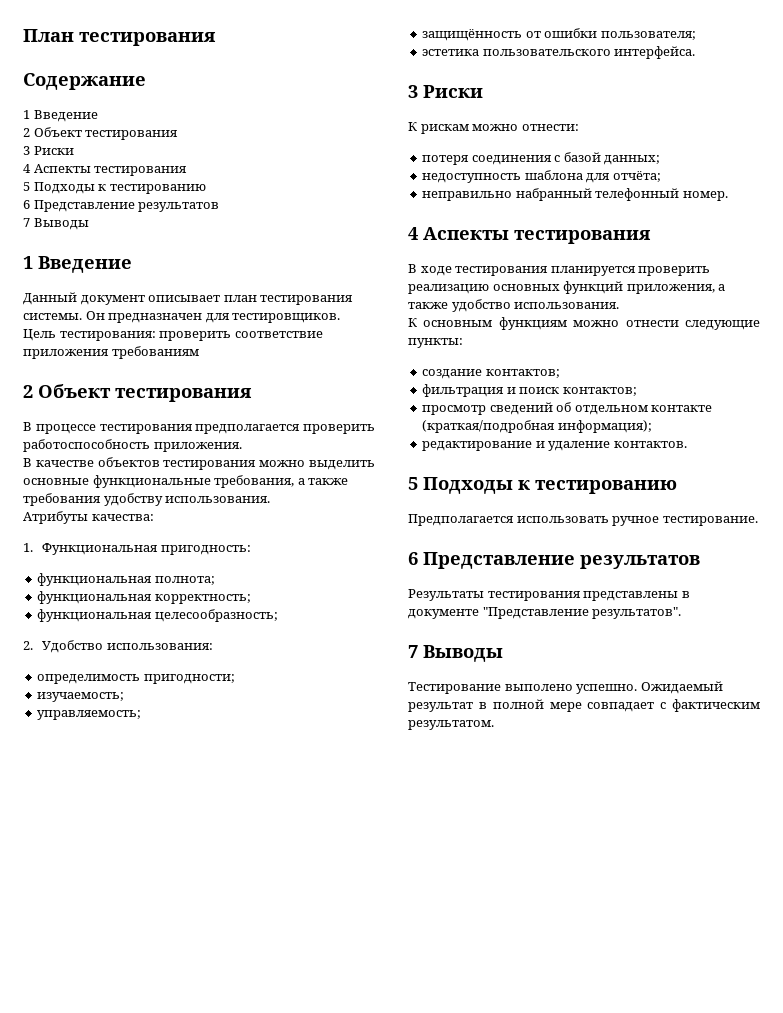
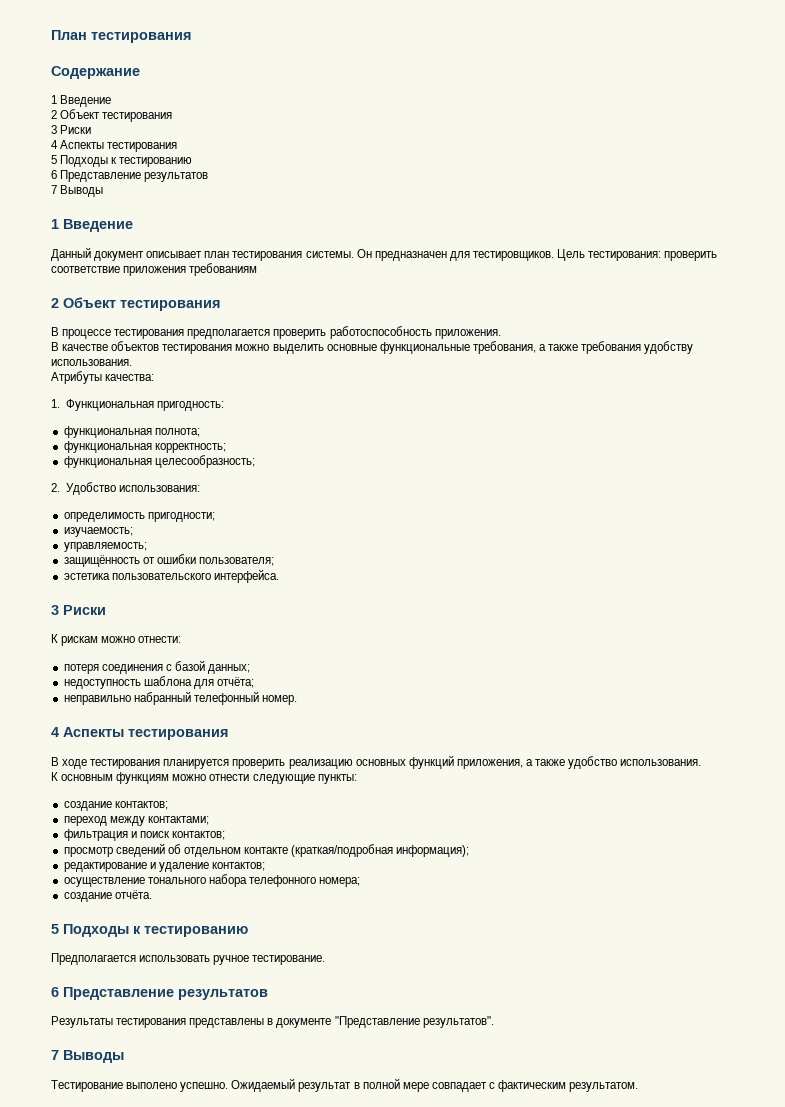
(560, 373) none -> [63,816,209,826] // переход между контактами;
[613,441,687,448] контактов. -> [211,862,265,871] [63,874,361,887] [63,890,152,902] контактов; // осуществление тонального набора телефонного номера; // создание отчёта.

